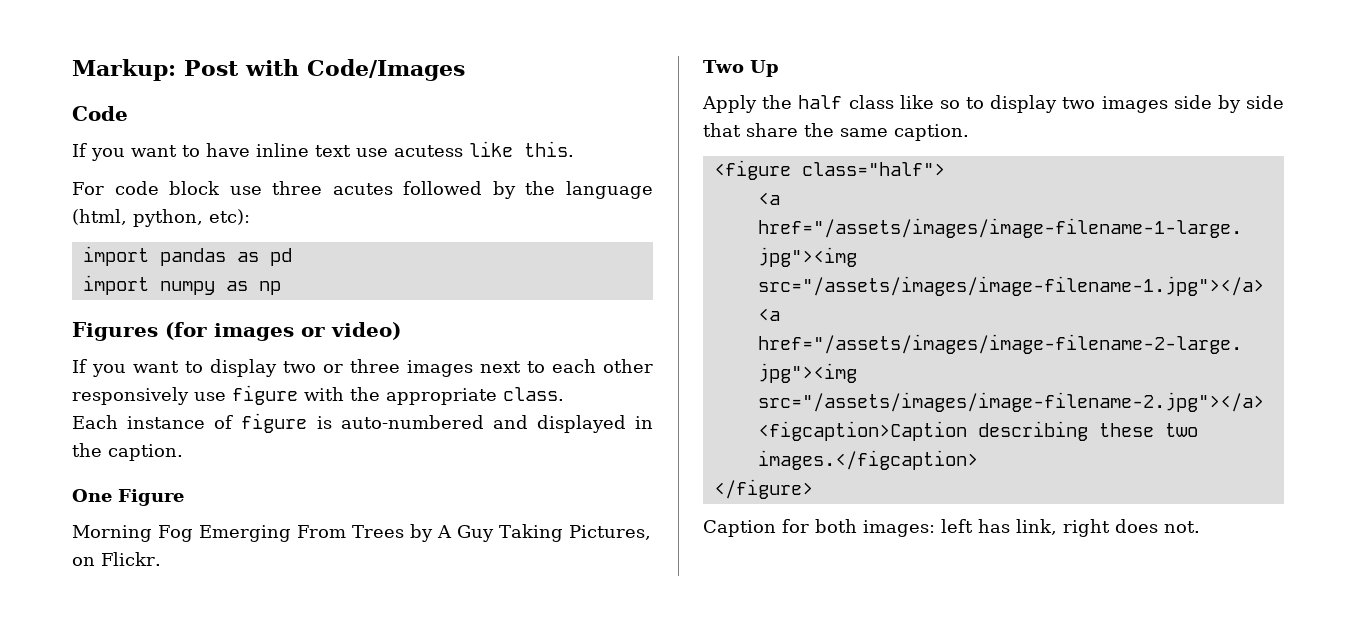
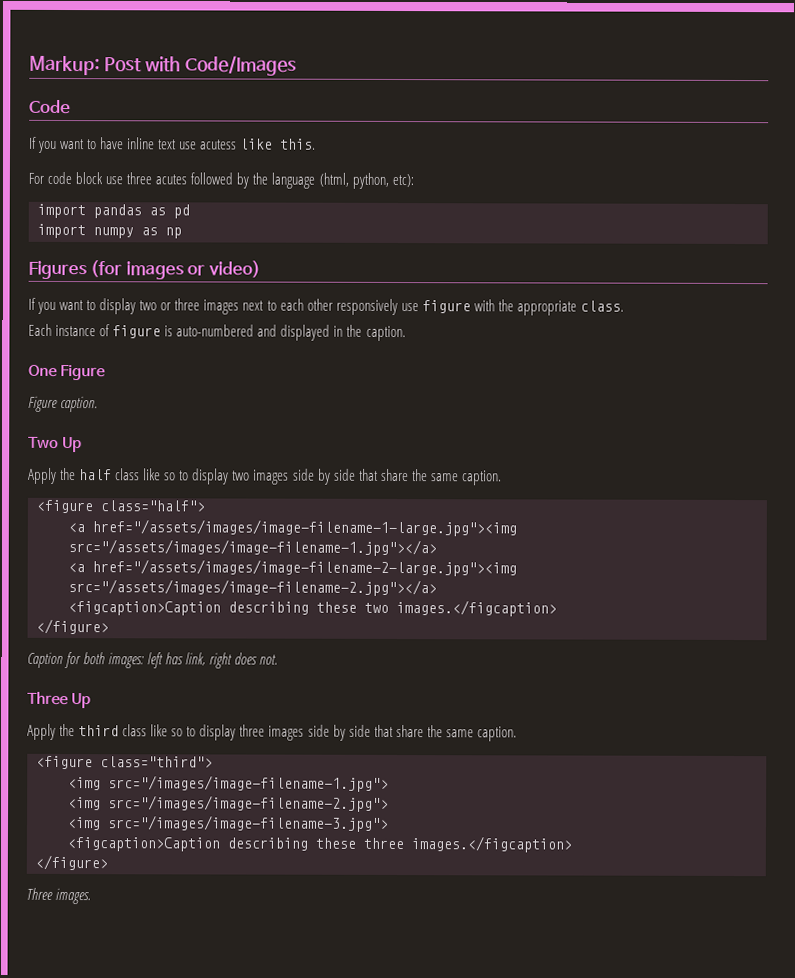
[72,524,651,542] [72,552,161,566] Morning Fog Emerging From Trees by A Guy Taking Pictures, on Flickr. -> [28,395,99,413] Figure caption.
(1200, 527) none -> [27,691,92,709] [27,723,517,742] [36,755,213,770] [68,775,389,792] [68,795,389,812] [67,815,389,832] [67,836,572,853] [35,854,108,871] [26,887,92,905] // Three Up // Apply the third class like so to display three images side by side that share the same caption. // <figure class="third"> // <img src="/images/image-filename-1.jpg"> // <img src="/images/image-filename-2.jpg"> // <img src="/images/image-filename-3.jpg"> // <figcaption>Caption describing these three images.</figcaption> // </figure> // Three images.

